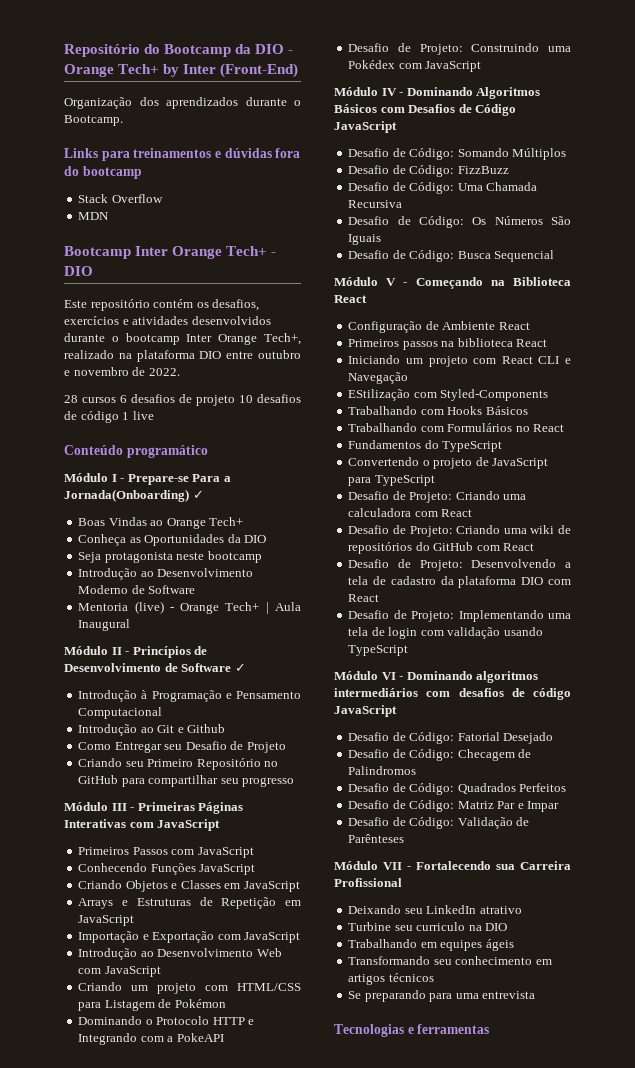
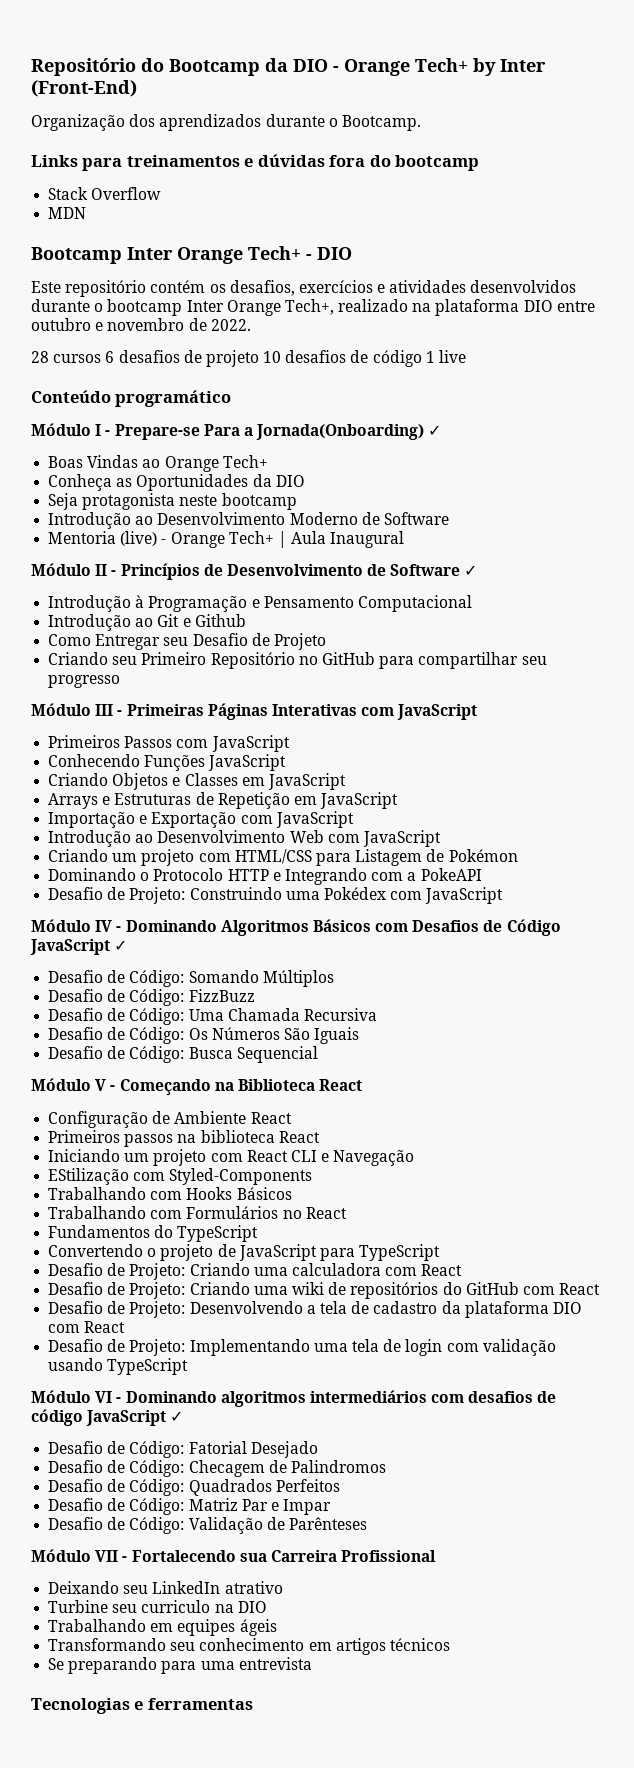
(397, 127) none -> [114,940,128,951] ✓
(397, 711) none -> [170,1411,184,1422] ✓

